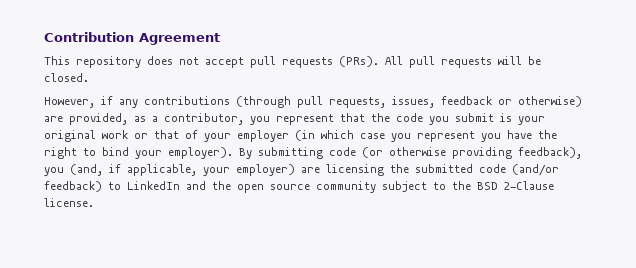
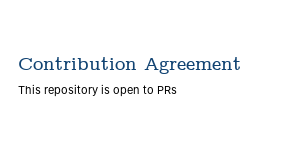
[147,56,541,68] [44,73,89,82] [44,96,582,108] [44,113,545,125] [44,130,557,142] [44,147,582,159] [44,164,559,176] [44,181,554,193] [44,198,94,207] does not accept pull requests (PRs). All pull requests will be closed. // However, if any contributions (through pull requests, issues, feedback or otherwise) are provided, as a contributor, you represent that the code you submit is your original work or that of your employer (in which case you represent you have the right to bind your employer). By submitting code (or otherwise providing feedback), you (and, if applicable, your employer) are licensing the submitted code (and/or feedback) to LinkedIn and the open source community subject to the BSD 2-Clause license. -> [101,84,177,97] is open to PRs

